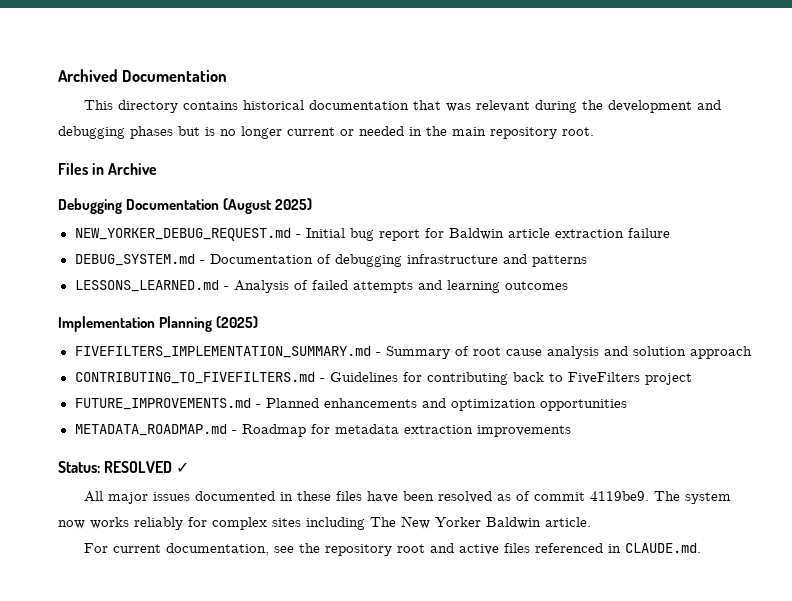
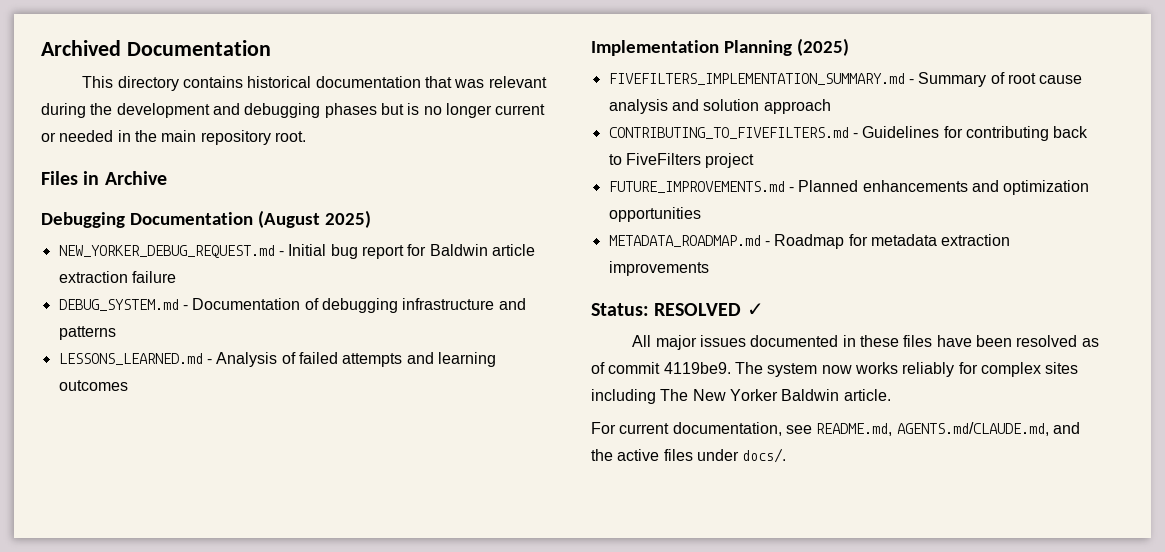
[299,543,702,556] the repository root and active files referenced in CLAUDE.md. -> [816,422,1080,436] [591,448,787,463] README.md, AGENTS.md/CLAUDE.md, and the active files under docs/.

